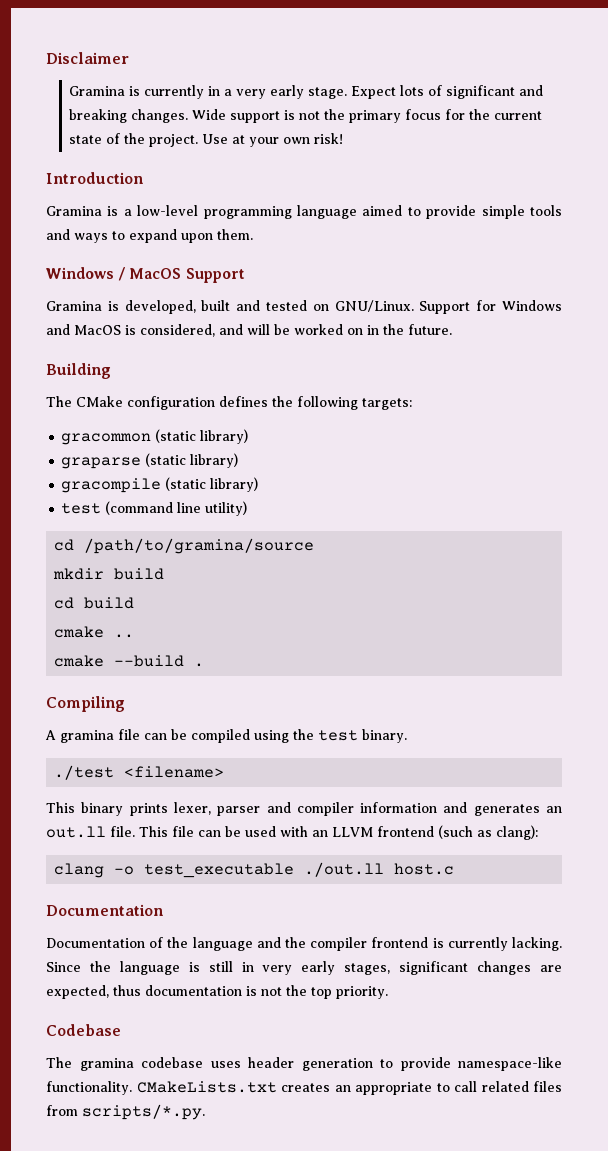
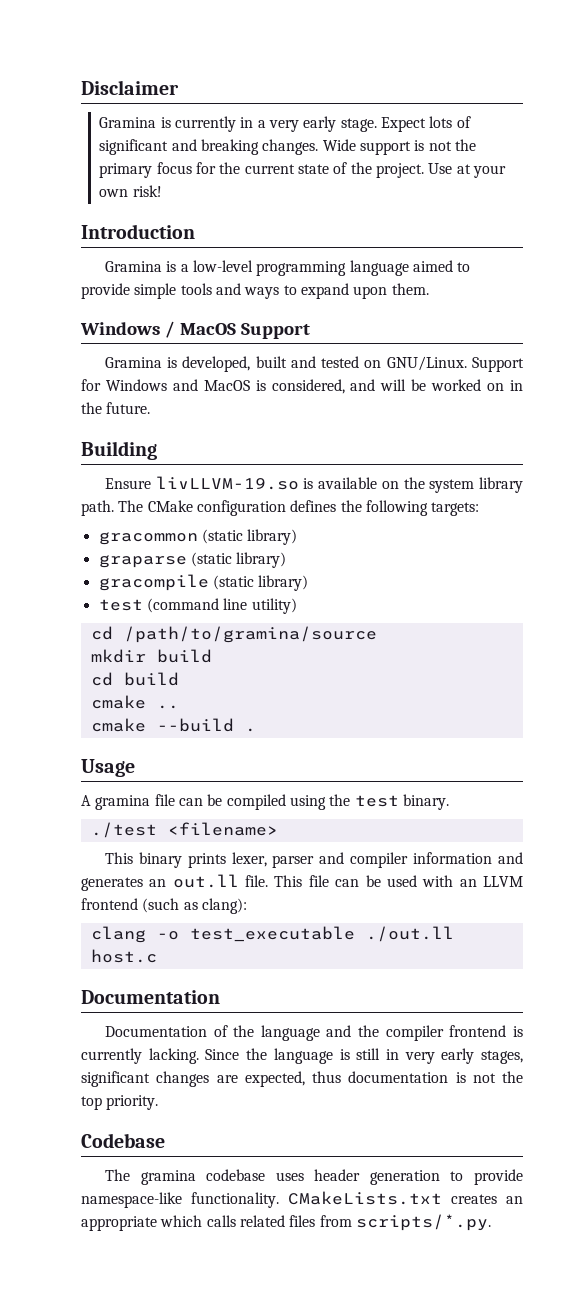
(111, 371) none -> [104,476,523,493] [81,500,114,516] Ensure livLLVM-19.so is available on the system library path.
[46,696,125,712] Compiling -> [81,759,135,777] Usage
[436,1081,477,1092] to call -> [160,1215,236,1227] which calls

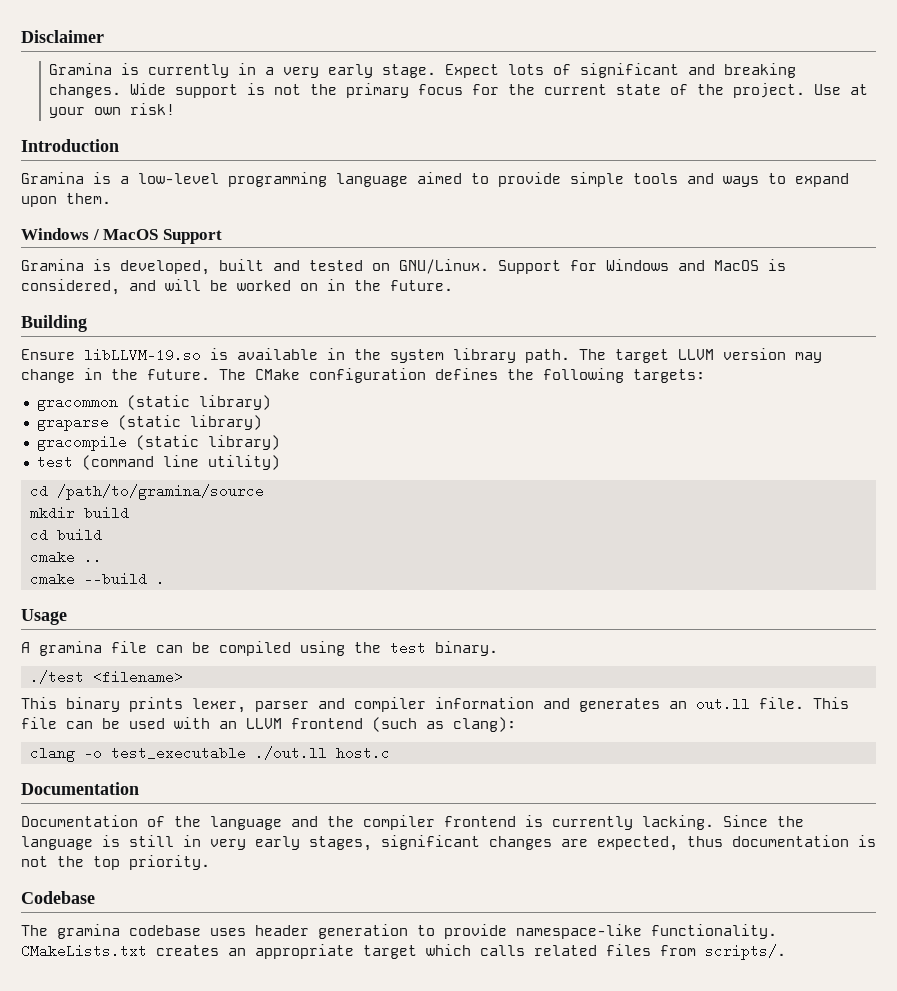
[155,476,299,490] livLLVM-19.so -> [84,348,201,362] libLLVM-19.so
[381,481,399,489] on -> [327,348,345,360] in
(144, 506) none -> [615,348,822,363] [21,368,246,383] target LLVM version may change in the future. The
(157, 1223) none -> [363,945,417,959] target
[355,1214,491,1231] scripts/*.py. -> [705,944,786,960] scripts/.

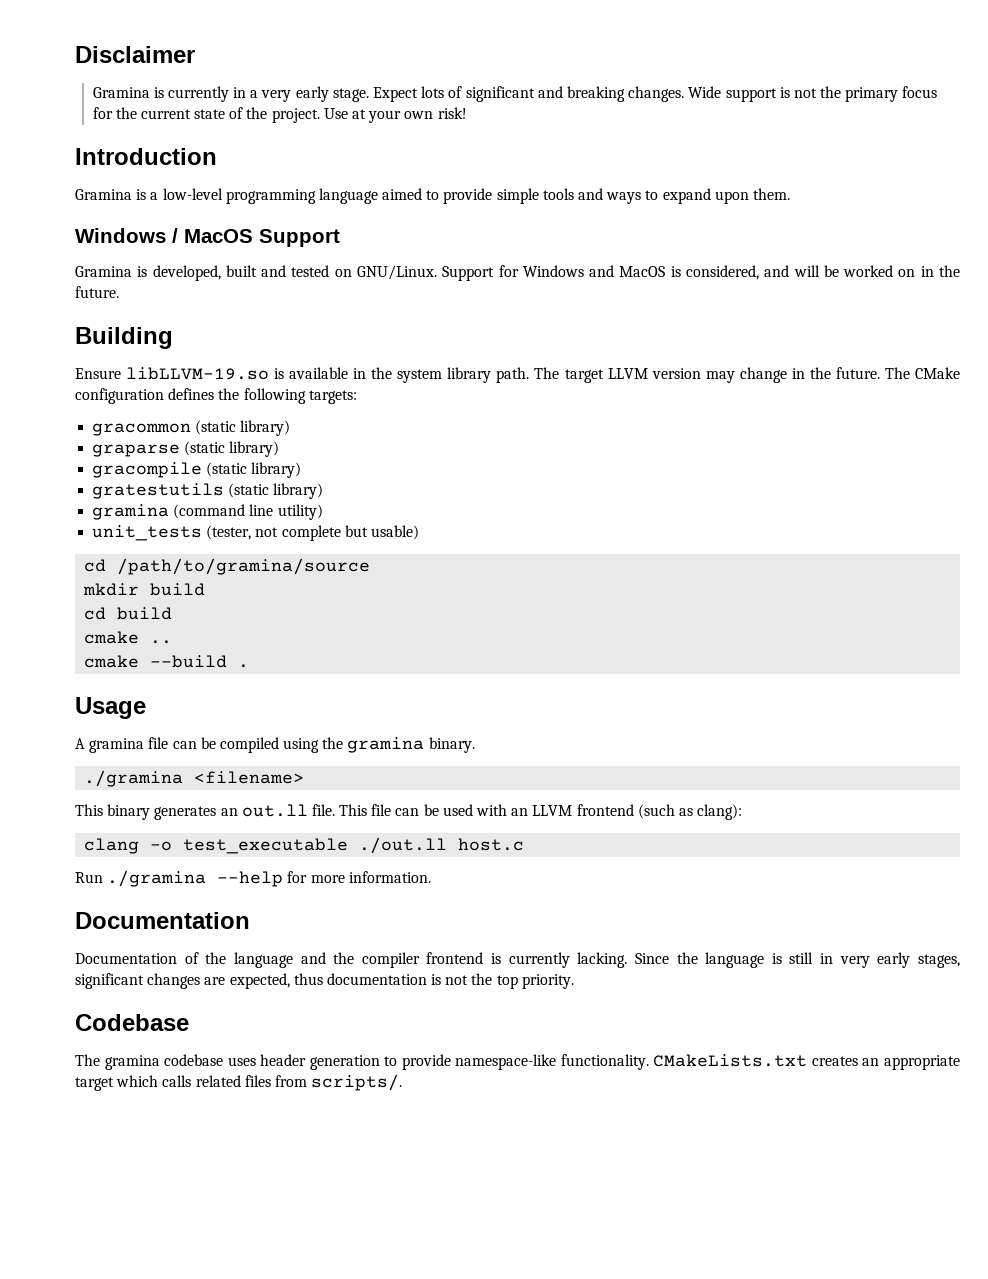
[36,455,73,469] test -> [92,483,324,499] [92,504,170,520] gratestutils (static library) // gramina
(280, 462) none -> [92,525,419,541] // unit_tests (tester, not complete but usable)
[390,641,426,655] test -> [347,737,425,753] gramina
[29,670,84,684] ./test -> [84,770,184,787] ./gramina
[129,697,570,713] prints lexer, parser and compiler information and -> (151, 812) none
(390, 753) none -> [75,870,431,887] // Run ./gramina --help for more information.

